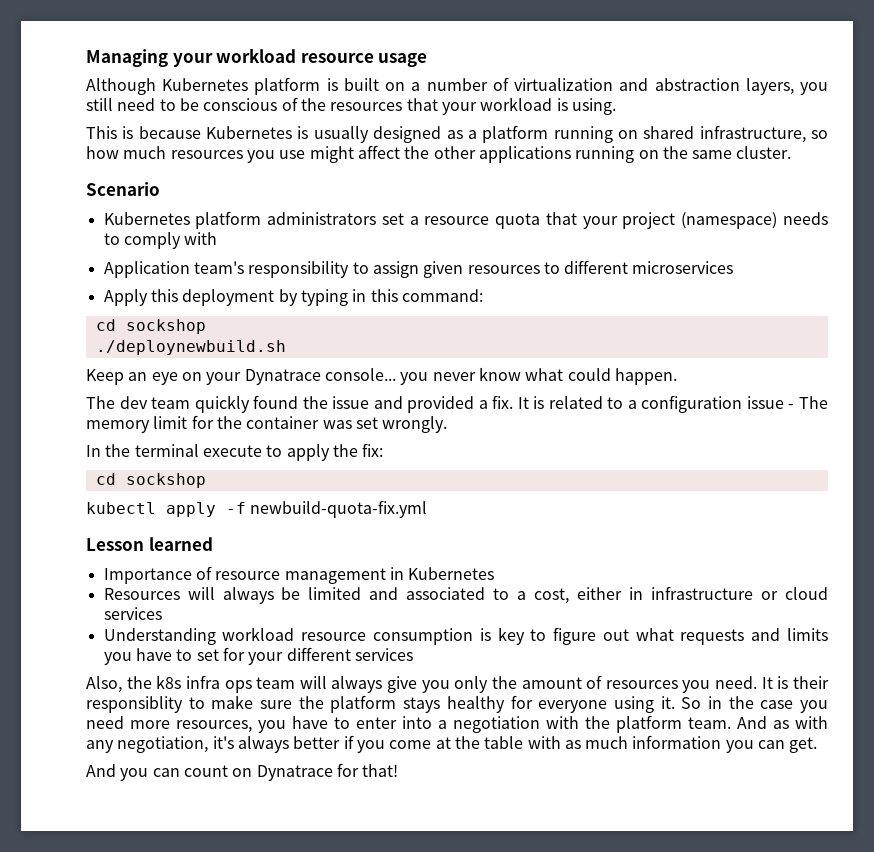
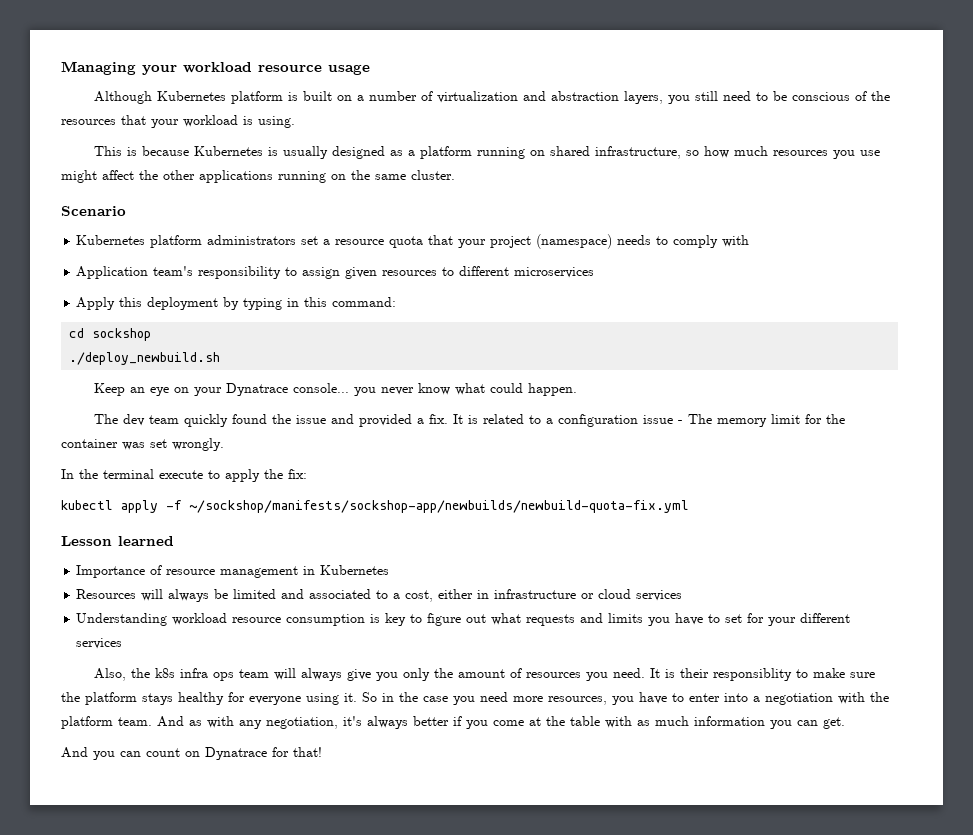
[95,340,286,355] ./deploynewbuild.sh -> [69,352,221,365] ./deploy_newbuild.sh
[95,473,206,488] // cd sockshop -> (307, 474) none
[250,500,428,518] newbuild-quota-fix.yml -> [189,500,689,513] ~/sockshop/manifests/sockshop-app/newbuilds/newbuild-quota-fix.yml

